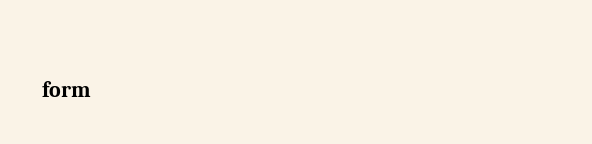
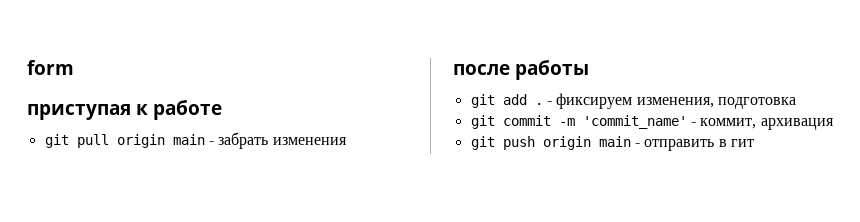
(91, 89) none -> [27,100,222,120] [44,132,347,149] [453,60,589,80] [470,93,796,109] [470,115,834,130] [470,136,754,151] // приступая к работе // git pull origin main - забрать изменения // после работы // git add . - фиксируем изменения, подготовка // git commit -m 'commit_name' - коммит, архивация // git push origin main - отправить в гит

